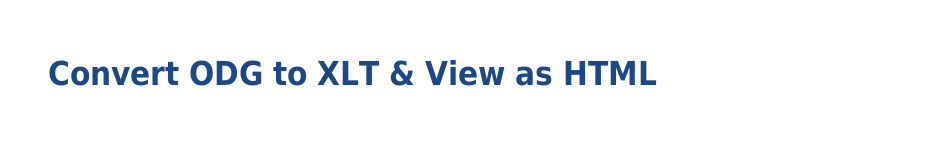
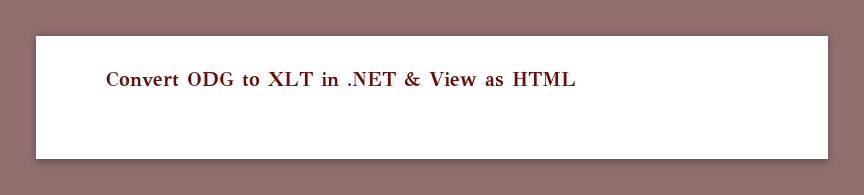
(380, 72) none -> [320,72,396,86] in .NET

